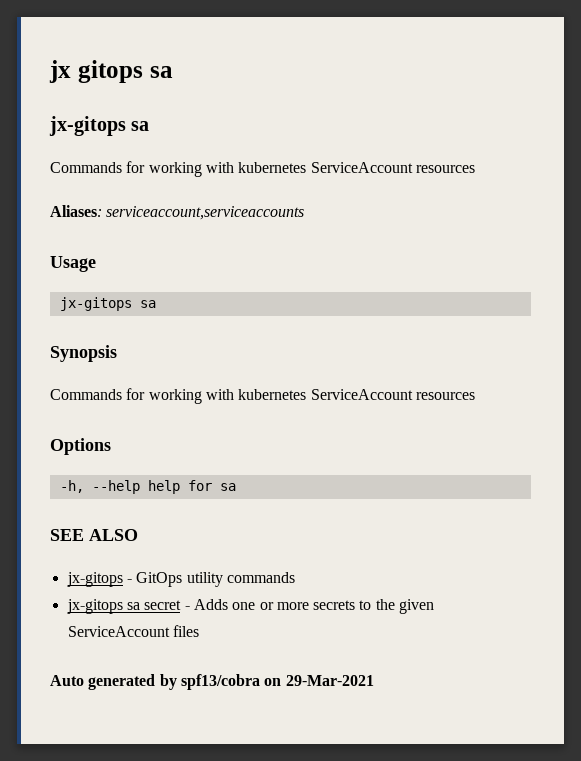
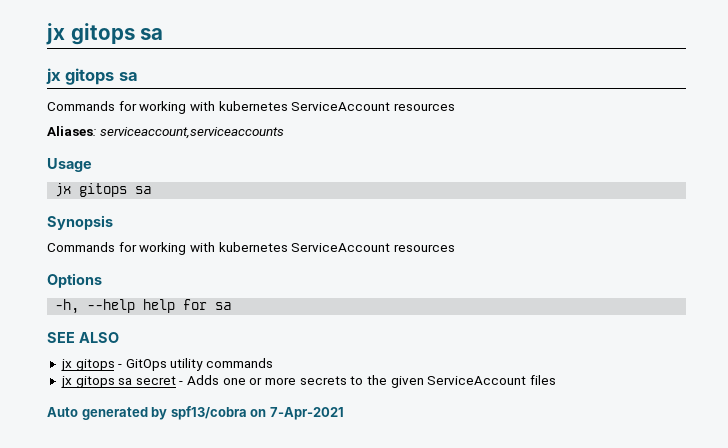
[49,60,173,83] [49,116,126,136] jx gitops sa // jx-gitops -> [46,23,164,45] [46,68,115,85] jx gitops sa // jx gitops
[59,297,132,311] jx-gitops -> [55,183,128,197] jx gitops
[66,572,123,587] jx-gitops -> [60,359,115,371] jx gitops
[66,599,123,614] jx-gitops -> [60,376,115,388] jx gitops
[285,675,374,686] 29-Mar-2021 -> [269,407,344,420] 7-Apr-2021

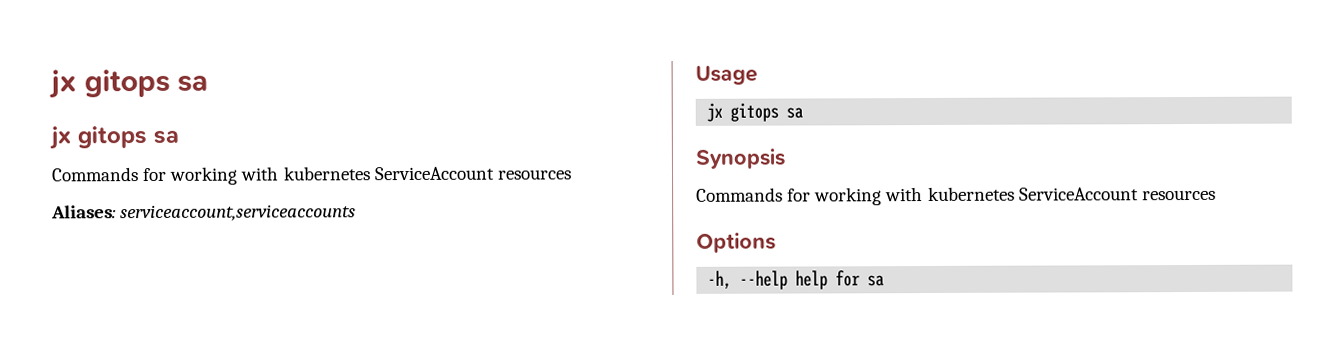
[47,332,119,343] [60,358,274,371] [60,375,556,388] [47,406,344,420] // SEE ALSO // jx gitops - GitOps utility commands // jx gitops sa secret - Adds one or more secrets to the given ServiceAccount files // Auto generated by spf13/cobra on 7-Apr-2021 -> (885, 281) none

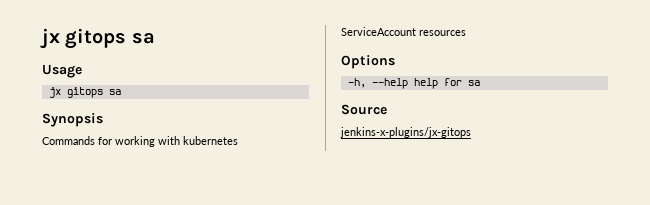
[48,68,209,99] [49,126,179,150] [51,166,572,185] [51,204,357,222] jx gitops sa // jx gitops sa // Commands for working with kubernetes ServiceAccount resources // Aliases: serviceaccount,serviceaccounts -> [40,28,155,49] jx gitops sa
(885, 281) none -> [341,104,387,115] [340,127,471,138] // Source // jenkins-x-plugins/jx-gitops

